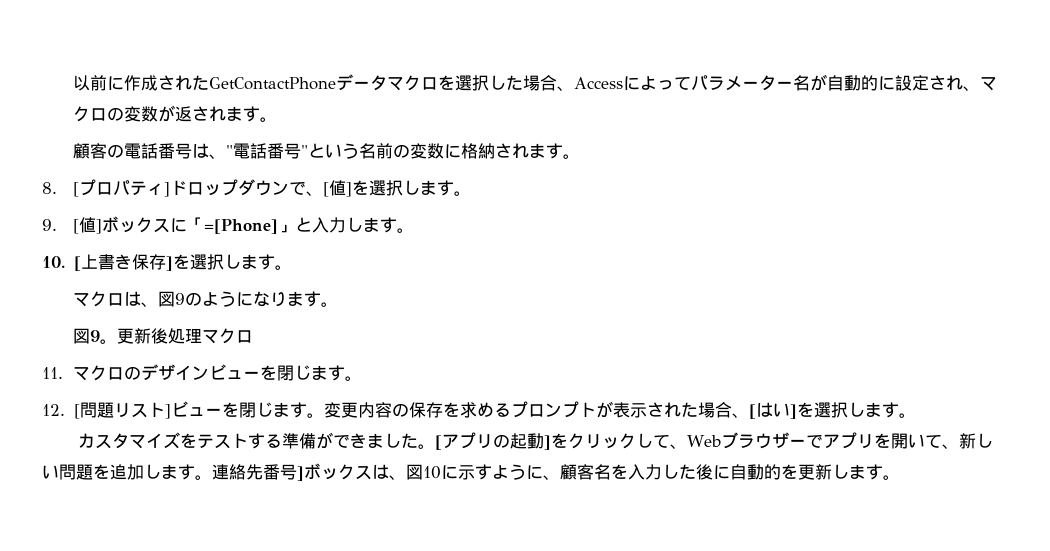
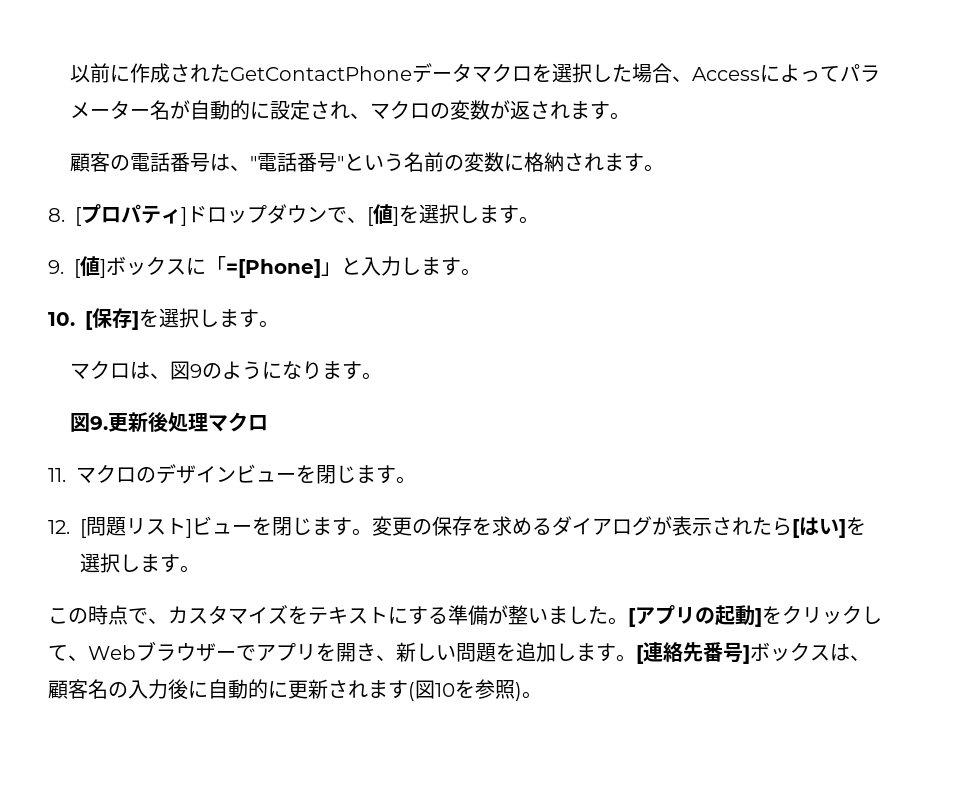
[80,254,132,270] 上書き -> (93, 320) none
[90,330,118,344] 9。 -> [90,416,109,430] 9.
[357,402,392,418] 内容 -> (412, 526) none
[510,401,596,418] プロンプト -> [552,516,652,536] ダイアログ
[697,402,749,418] 場合、 -> [772,517,792,536] ら
(916, 415) none -> [48,605,168,625] この時点で、
[213,433,248,449] スト -> [328,607,408,624] キストに
[332,433,367,448] でき -> [508,605,548,625] 整い
[907,434,942,448] いて -> [356,643,376,661] き
(212, 477) none -> [636,645,644,664] [
[406,464,883,480] 図10に示すように、顧客名を入力した後に自動的を更新します -> [48,679,522,701] 顧客名の入力後に自動的に更新されます(図10を参照)

